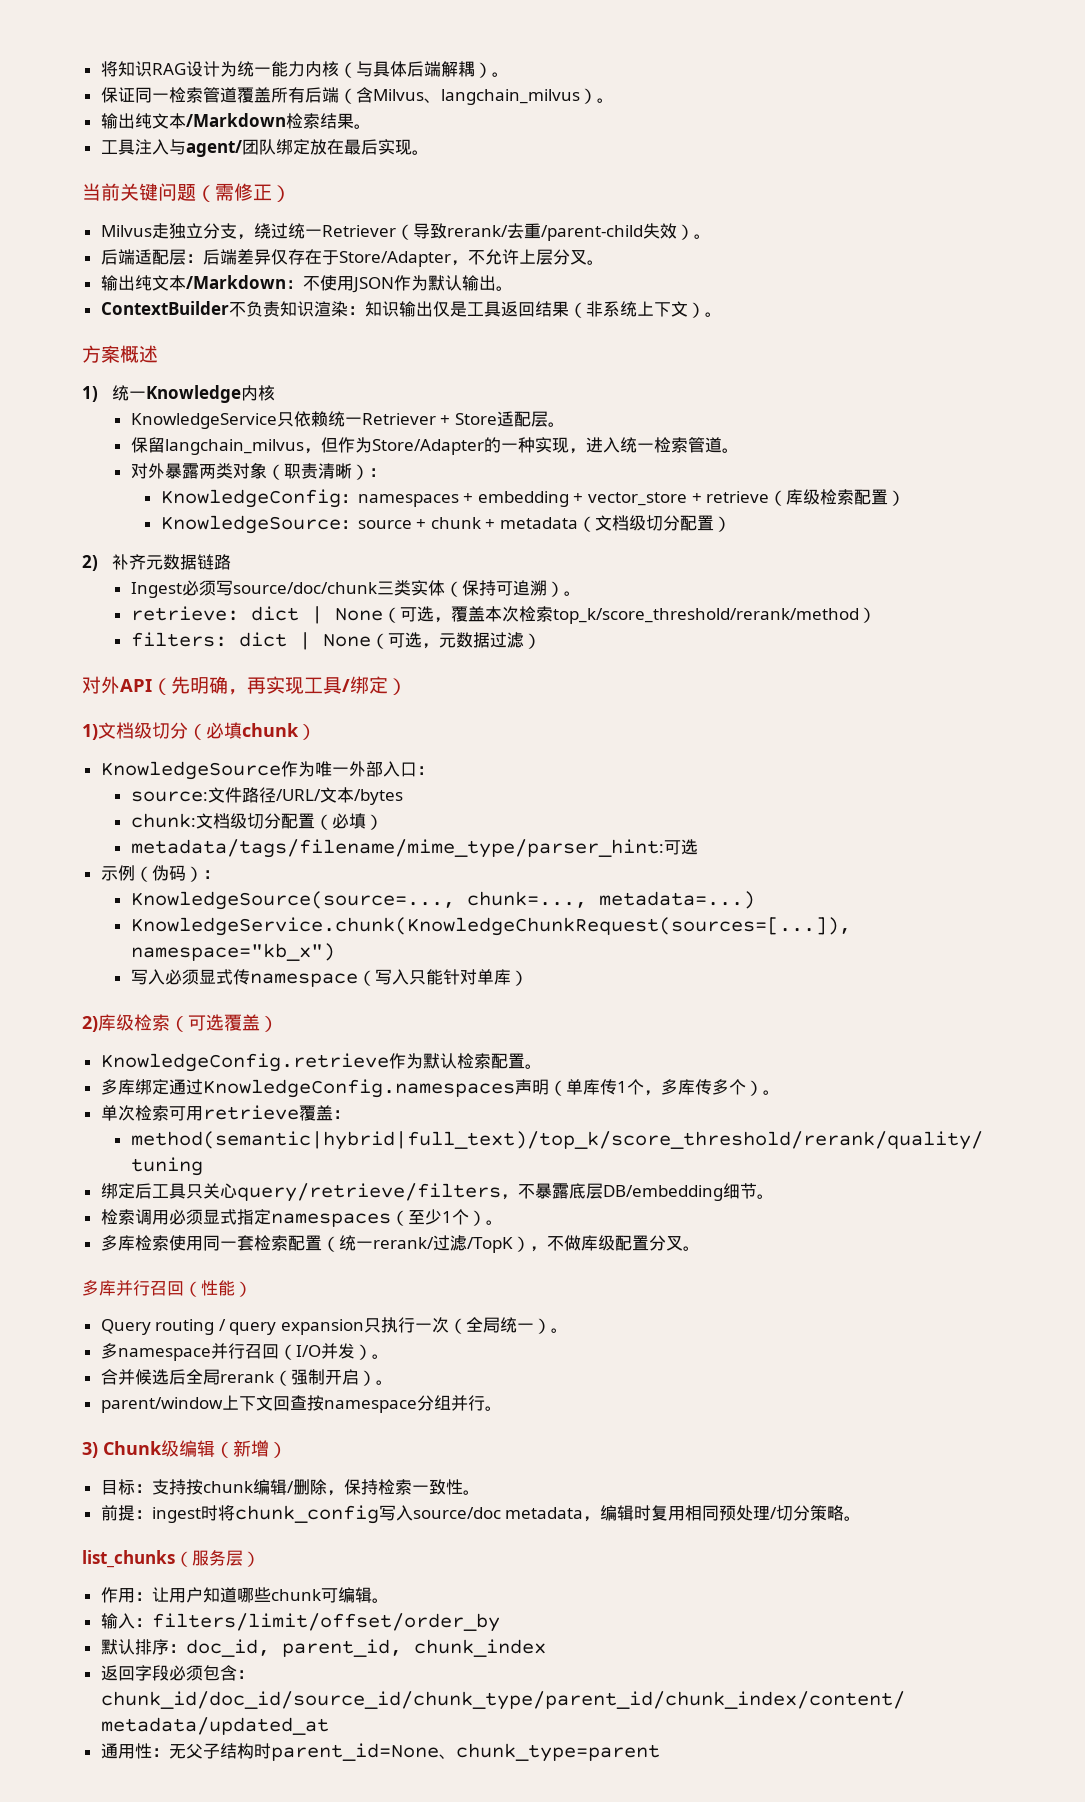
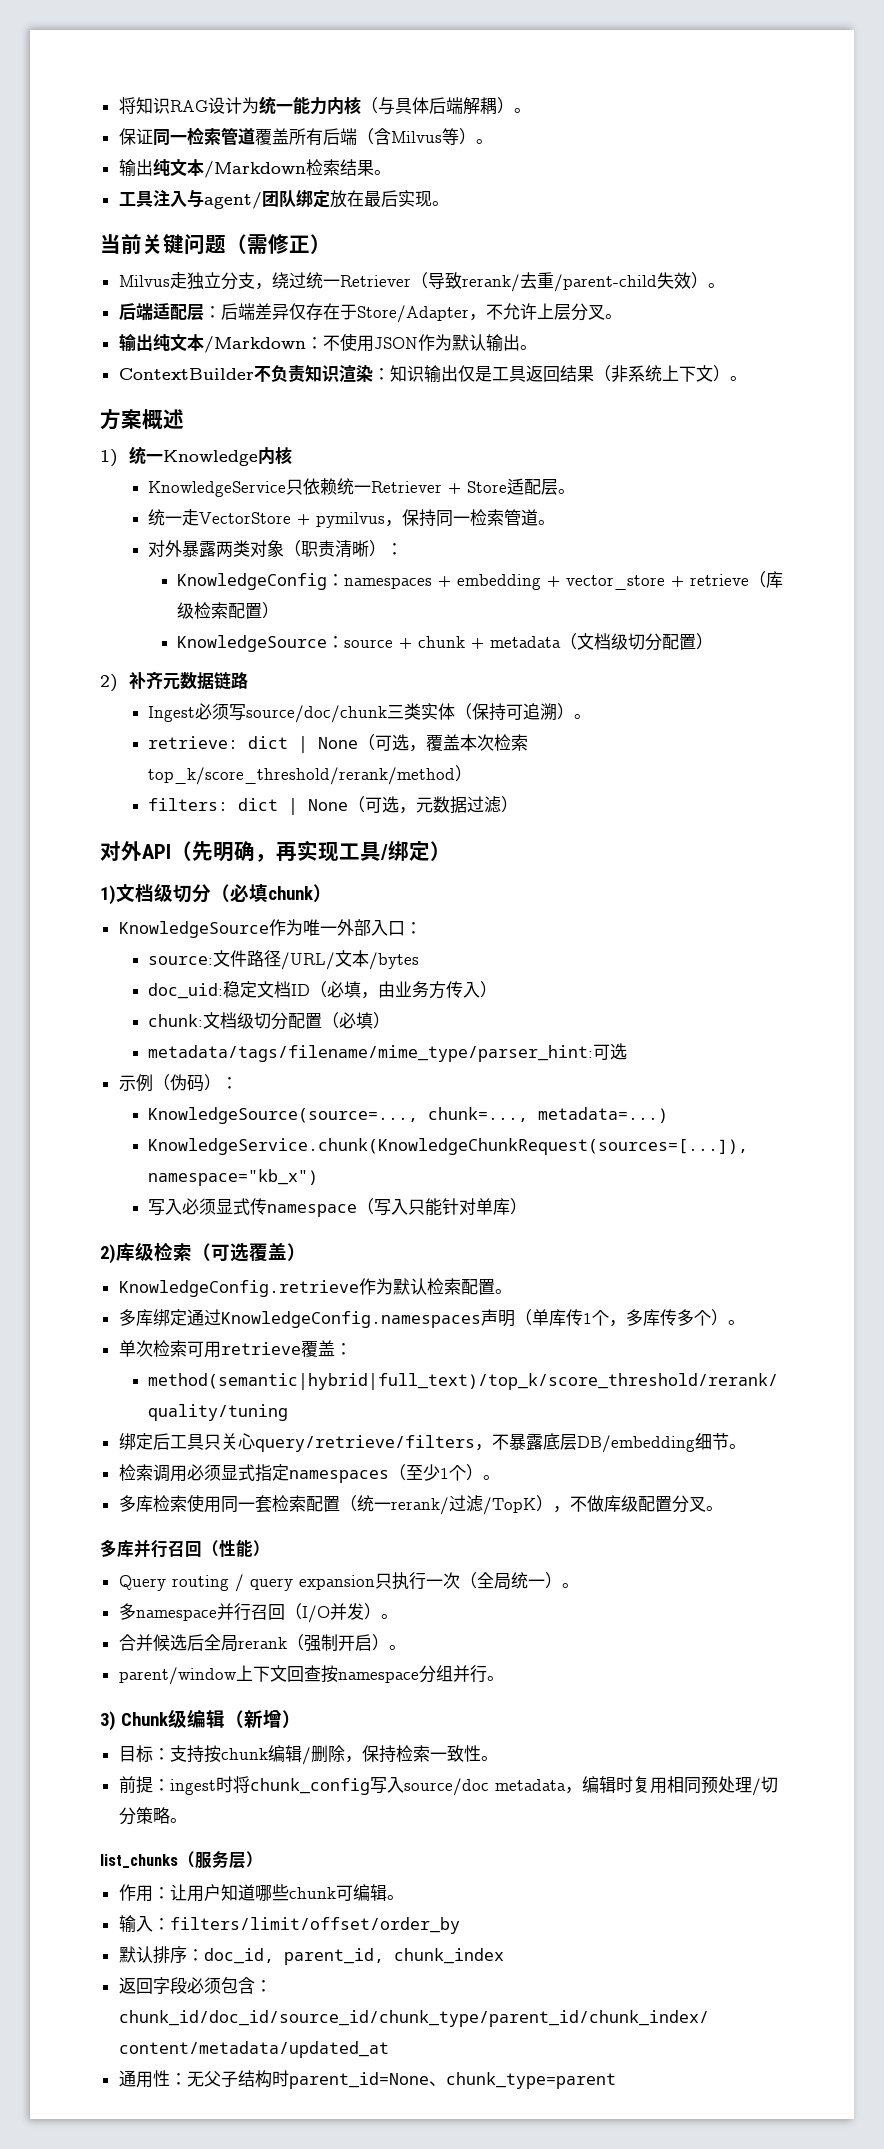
[423,89,580,105] 、langchain_milvus -> [441,128,459,145] 等
[130,437,637,455] 保留langchain_milvus，但作为Store/Adapter的一种实现，进入统 -> [148,509,454,528] 统一走VectorStore + pymilvus，保持同
(403, 797) none -> [148,981,498,999] // doc_uid:稳定文档ID（必填，由业务方传入）

